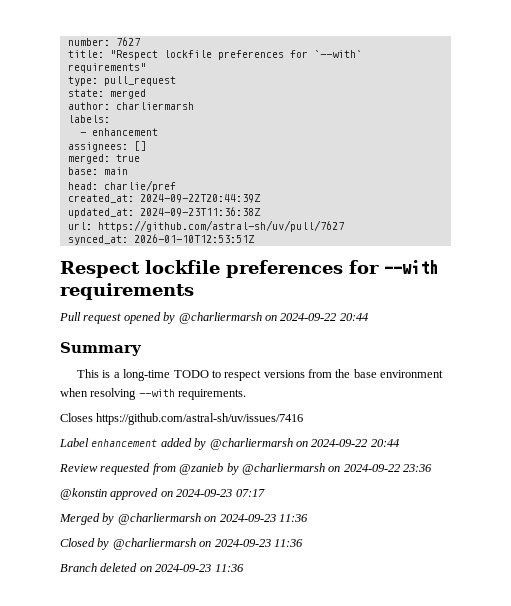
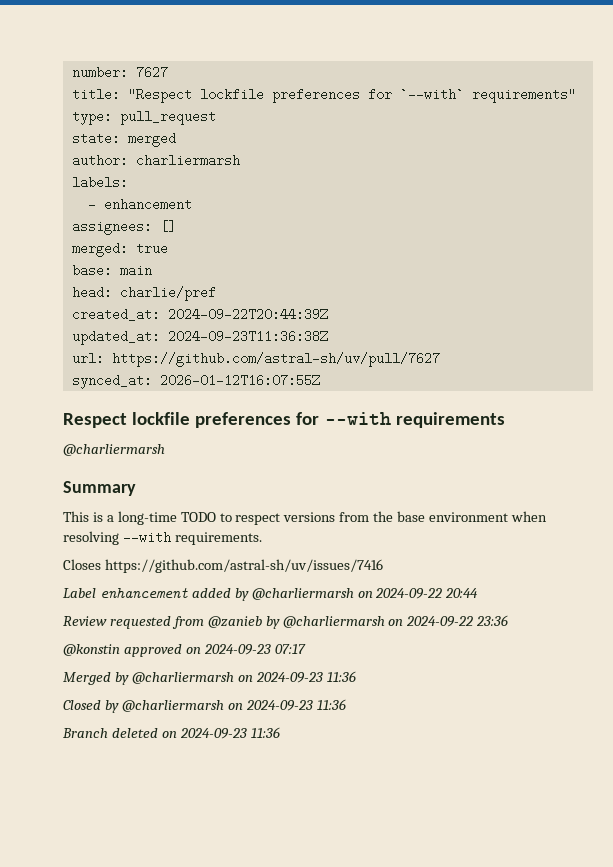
[133,234,255,243] 2026-01-10T12:53:51Z -> [159,374,320,387] 2026-01-12T16:07:55Z
[59,312,368,324] Pull request opened by @charliermarsh on 2024-09-22 20:44 -> [63,444,165,456] @charliermarsh

